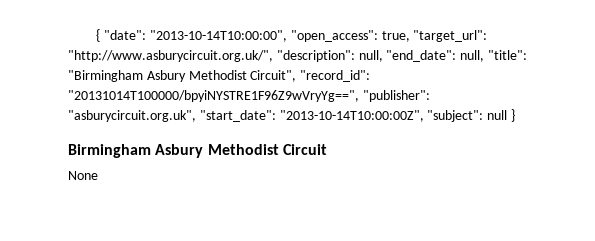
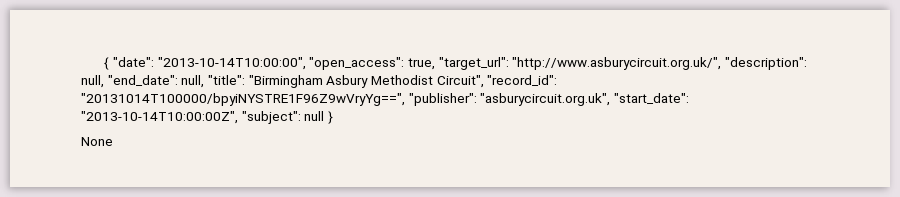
[68,144,327,158] // Birmingham Asbury Methodist Circuit -> (333, 117) none

